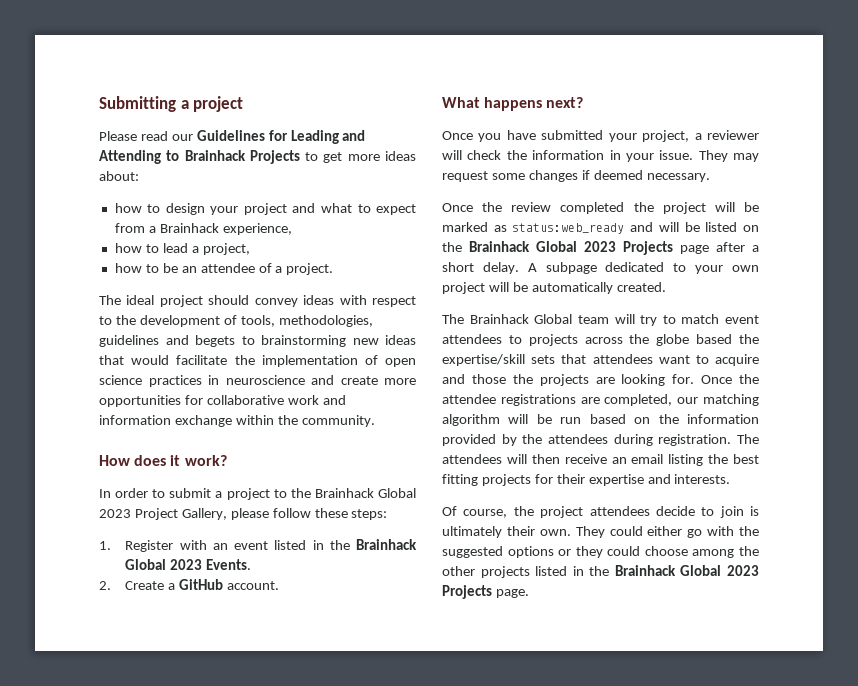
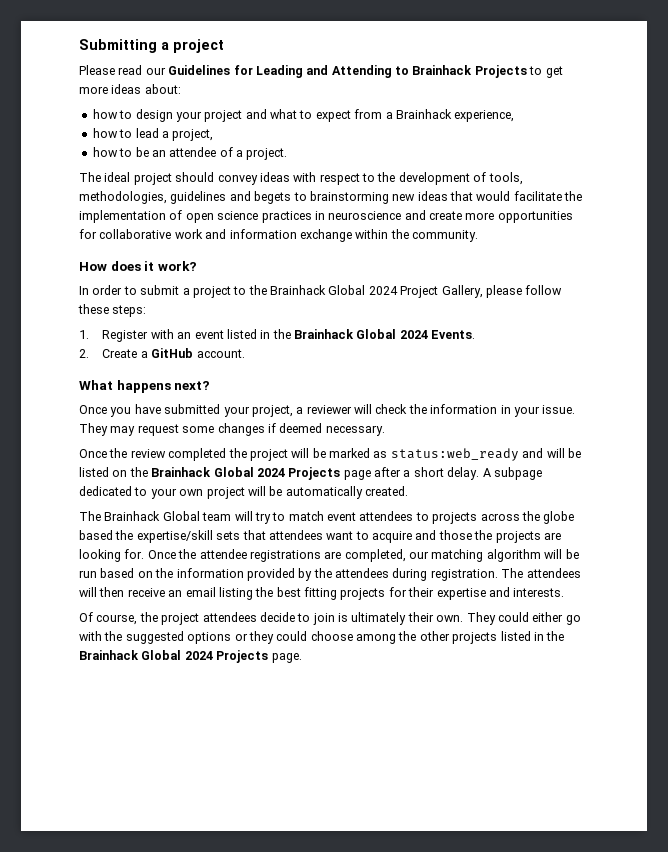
[99,509,131,518] 2023 -> [368,286,398,295] 2024
[170,559,203,570] 2023 -> [399,330,428,339] 2024
[584,241,616,252] 2023 -> [256,468,285,477] 2024
[727,565,759,576] 2023 -> [184,651,213,660] 2024

